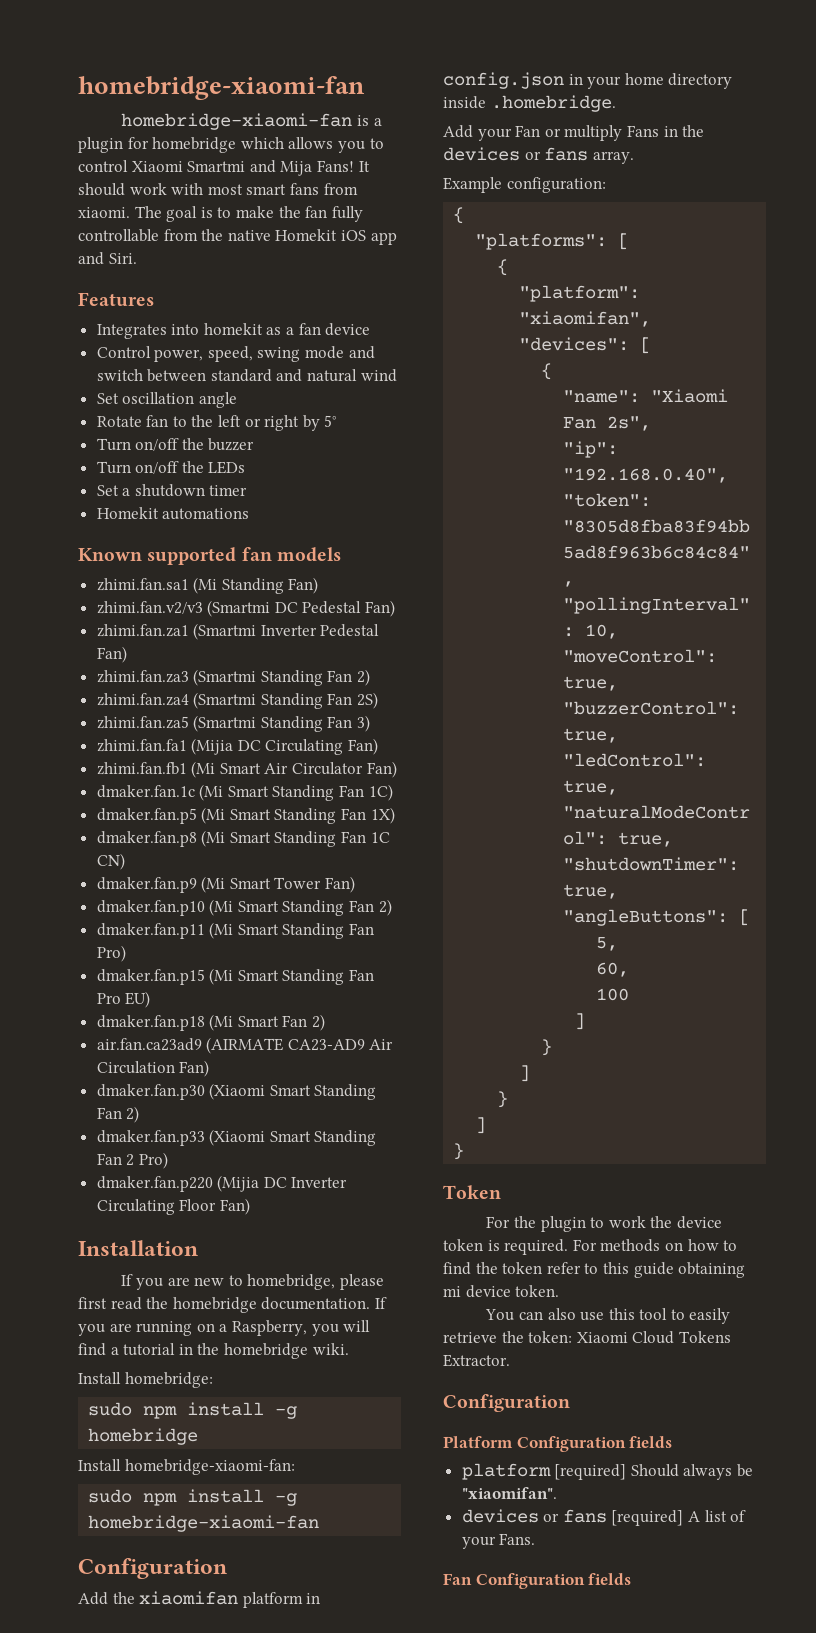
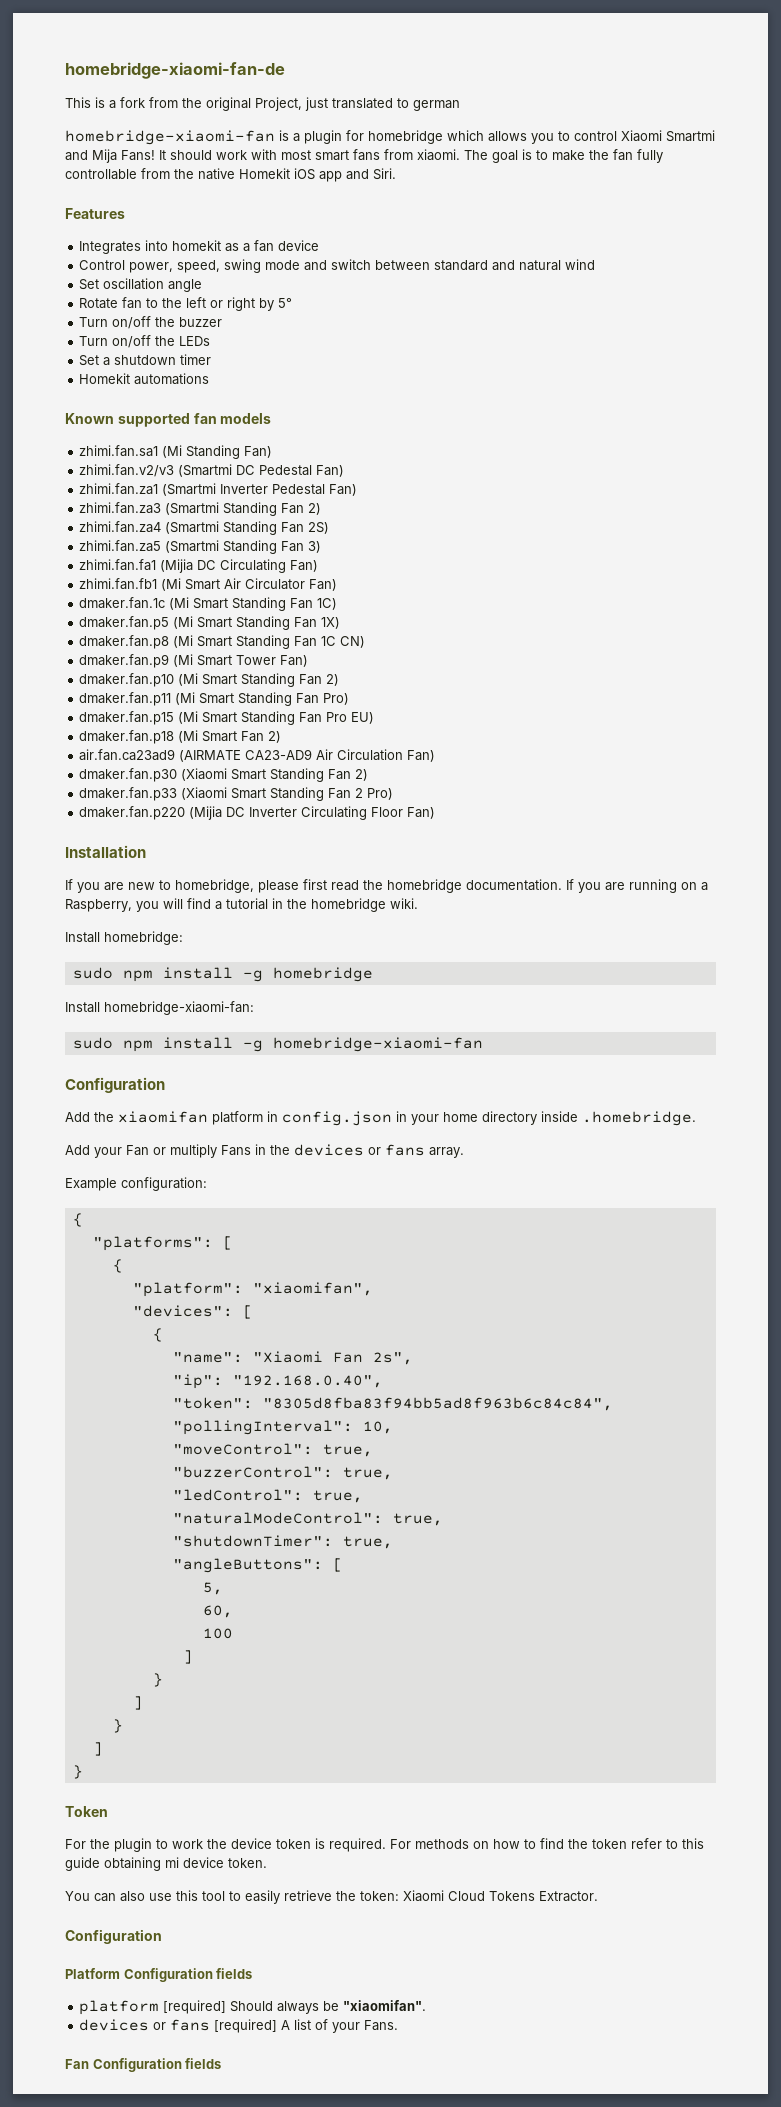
[78,76,365,100] homebridge-xiaomi-fan -> [65,62,285,79] [65,97,460,111] homebridge-xiaomi-fan-de // This is a fork from the original Project, just translated to german

